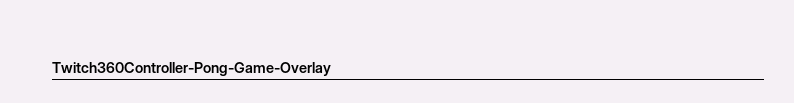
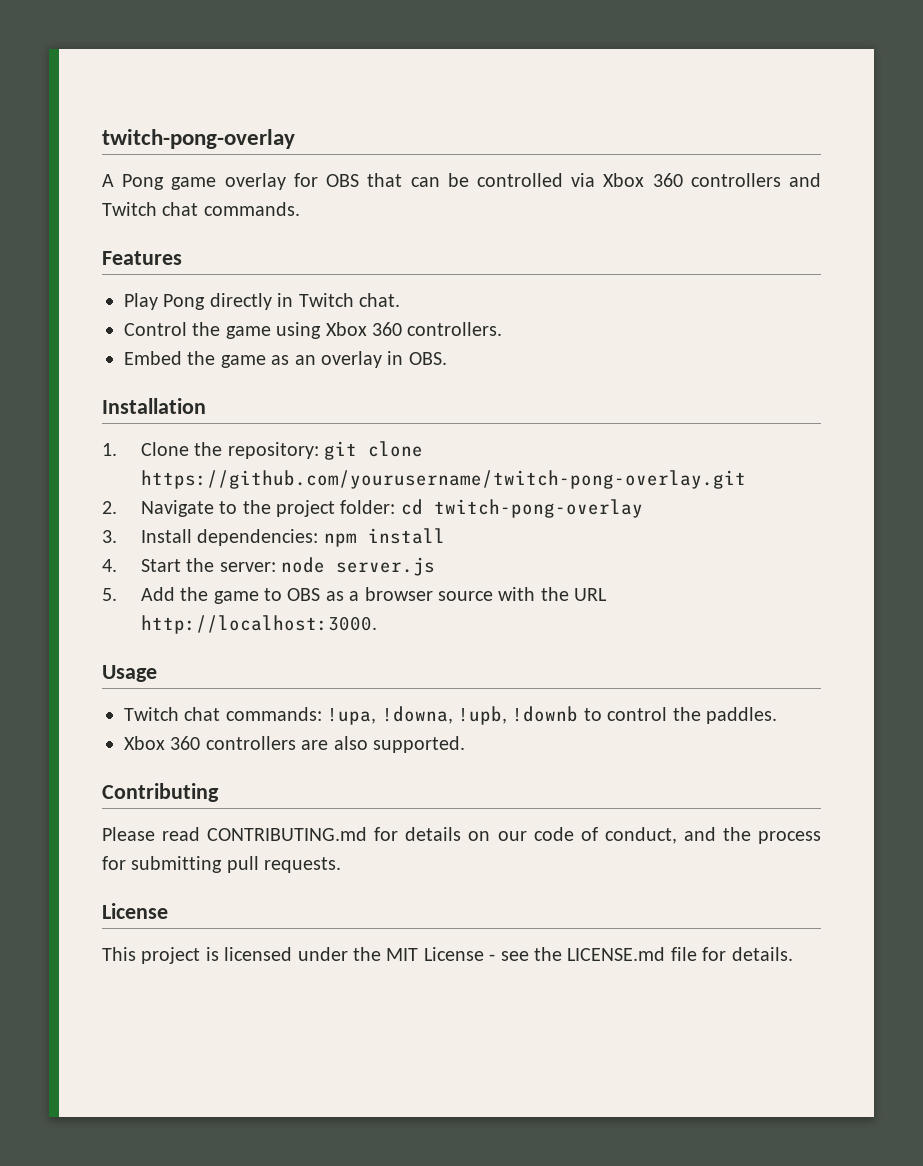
[52,62,331,76] Twitch360Controller-Pong-Game-Overlay -> [102,129,295,149] [102,173,821,190] [102,202,300,216] [102,251,182,265] [124,293,400,310] [124,322,503,339] [124,351,447,368] [102,398,206,414] [102,441,424,460] [140,470,746,489] [102,499,643,518] [102,528,445,547] [102,557,436,576] [102,587,608,604] [140,615,377,634] [102,665,157,682] [124,706,777,725] [124,736,465,753] [102,783,219,802] [102,827,821,844] [102,856,342,873] [102,903,168,919] [102,947,793,964] twitch-pong-overlay // A Pong game overlay for OBS that can be controlled via Xbox 360 controllers and Twitch chat commands. // Features // Play Pong directly in Twitch chat. // Control the game using Xbox 360 controllers. // Embed the game as an overlay in OBS. // Installation // 1. Clone the repository: git clone https://github.com/yourusername/twitch-pong-overlay.git // 2. Navigate to the project folder: cd twitch-pong-overlay // 3. Install dependencies: npm install // 4. Start the server: node server.js // 5. Add the game to OBS as a browser source with the URL http://localhost:3000. // Usage // Twitch chat commands: !upa, !downa, !upb, !downb to control the paddles. // Xbox 360 controllers are also supported. // Contributing // Please read CONTRIBUTING.md for details on our code of conduct, and the process for submitting pull requests. // License // This project is licensed under the MIT License - see the LICENSE.md file for details.

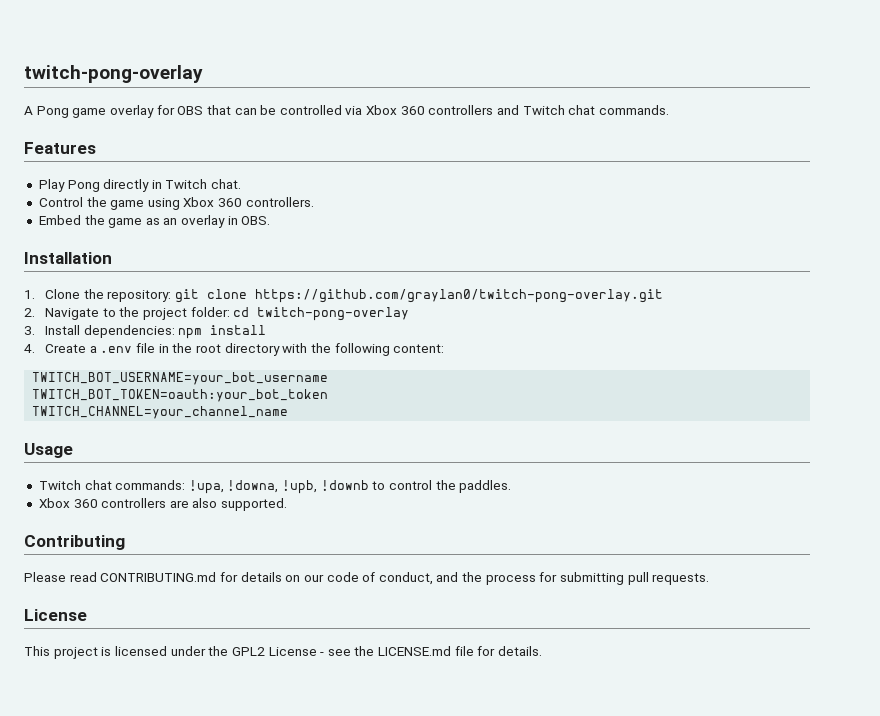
[140,470,746,489] https://github.com/yourusername/twitch-pong-overlay.git -> [255,289,664,303] https://github.com/graylan0/twitch-pong-overlay.git
[140,557,436,576] [102,587,608,604] [140,615,377,634] Start the server: node server.js // 5. Add the game to OBS as a browser source with the URL http://localhost:3000. -> [45,343,445,356] [32,372,329,385] [32,389,329,402] [32,406,289,419] Create a .env file in the root directory with the following content: // TWITCH_BOT_USERNAME=your_bot_username // TWITCH_BOT_TOKEN=oauth:your_bot_token // TWITCH_CHANNEL=your_channel_name
[386,948,419,961] MIT -> [231,647,265,656] GPL2

